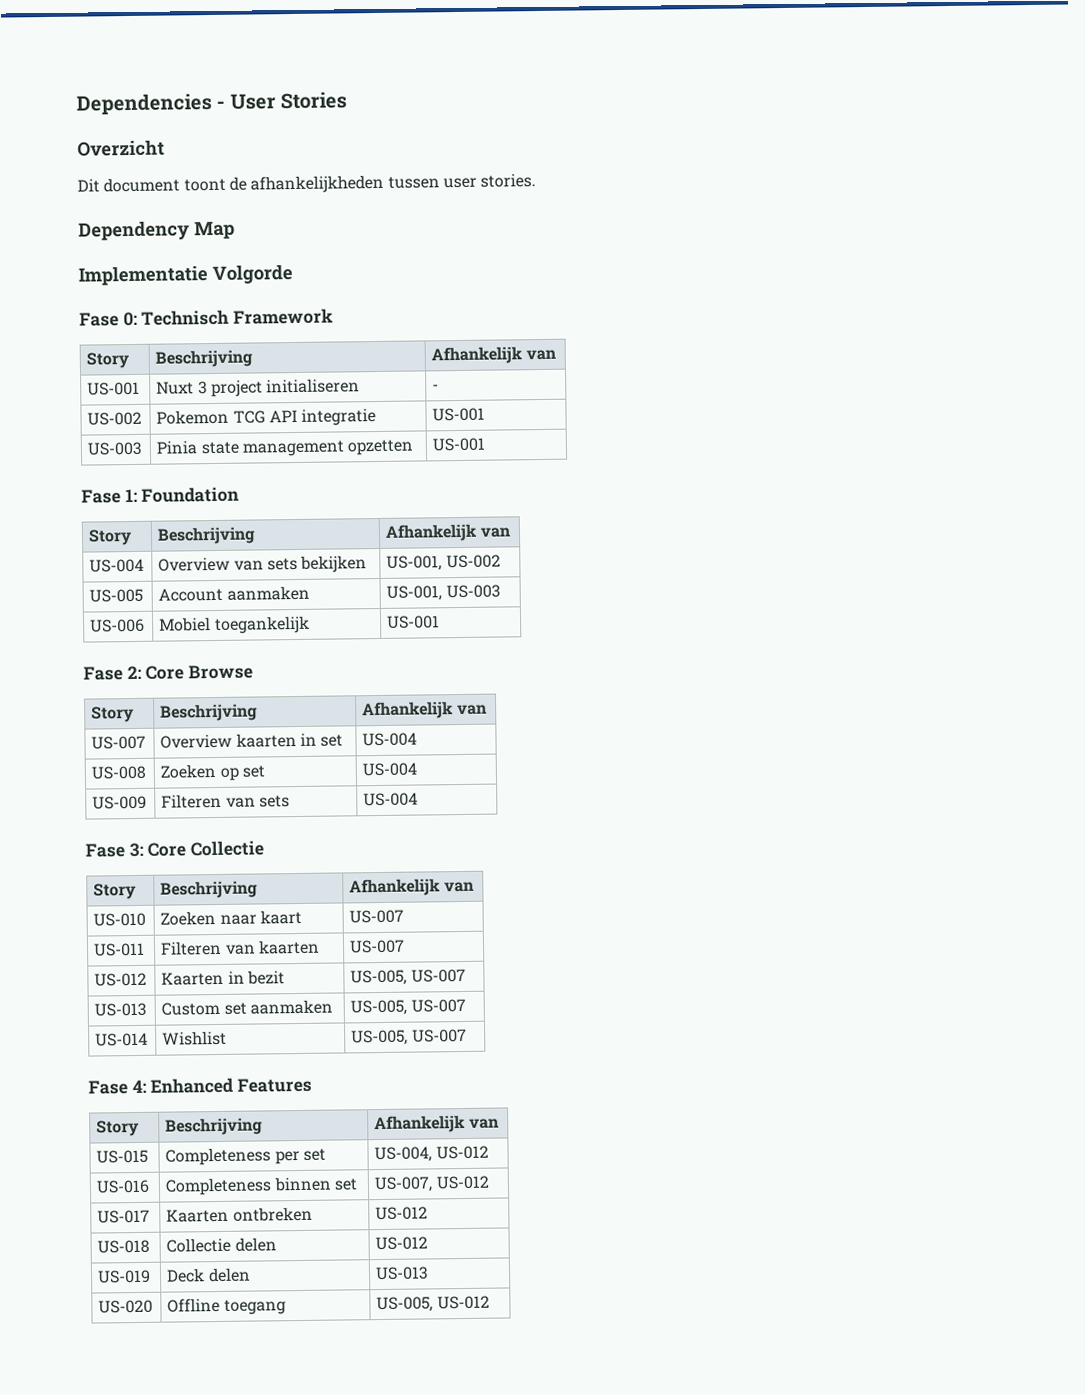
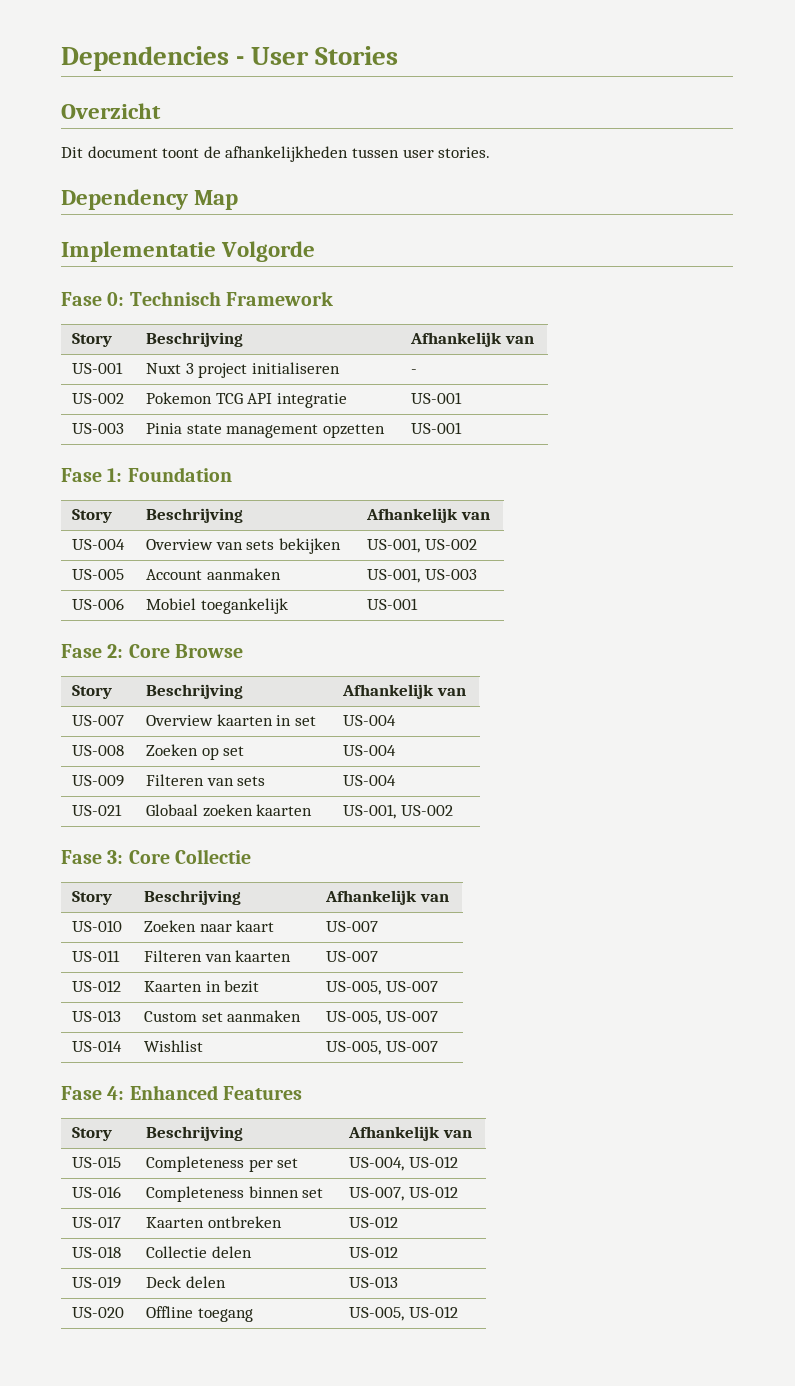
(419, 799) none -> [71,804,122,816] [145,804,313,817] [342,804,453,819] // US-021 | Globaal zoeken kaarten | US-001, US-002

